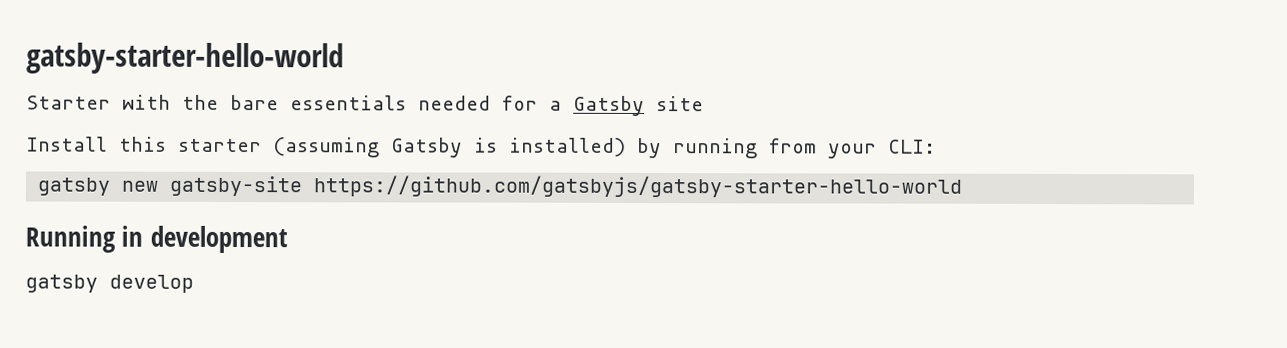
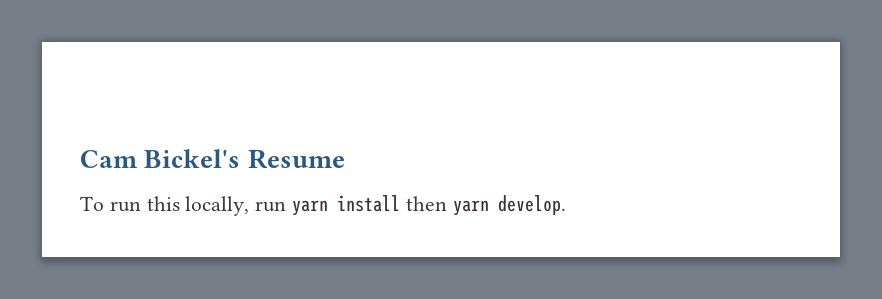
[26,42,344,75] [26,94,704,117] [26,136,936,159] [37,175,963,198] [25,225,288,254] [25,274,194,293] gatsby-starter-hello-world // Starter with the bare essentials needed for a Gatsby site // Install this starter (assuming Gatsby is installed) by running from your CLI: // gatsby new gatsby-site https://github.com/gatsbyjs/gatsby-starter-hello-world // Running in development // gatsby develop -> [80,149,345,169] [80,195,566,216] Cam Bickel's Resume // To run this locally, run yarn install then yarn develop.

